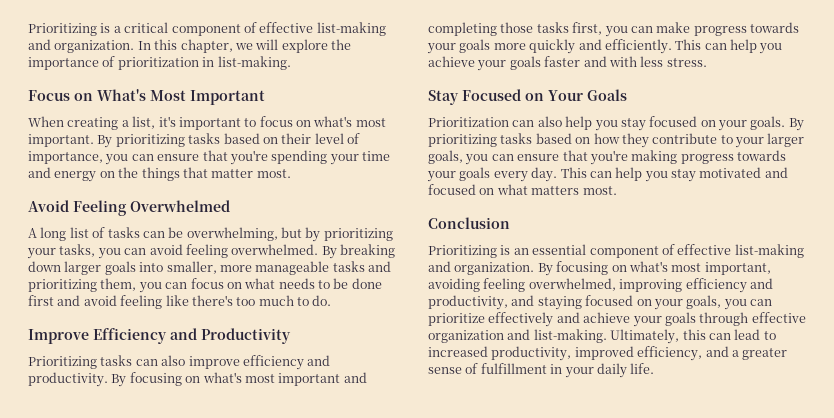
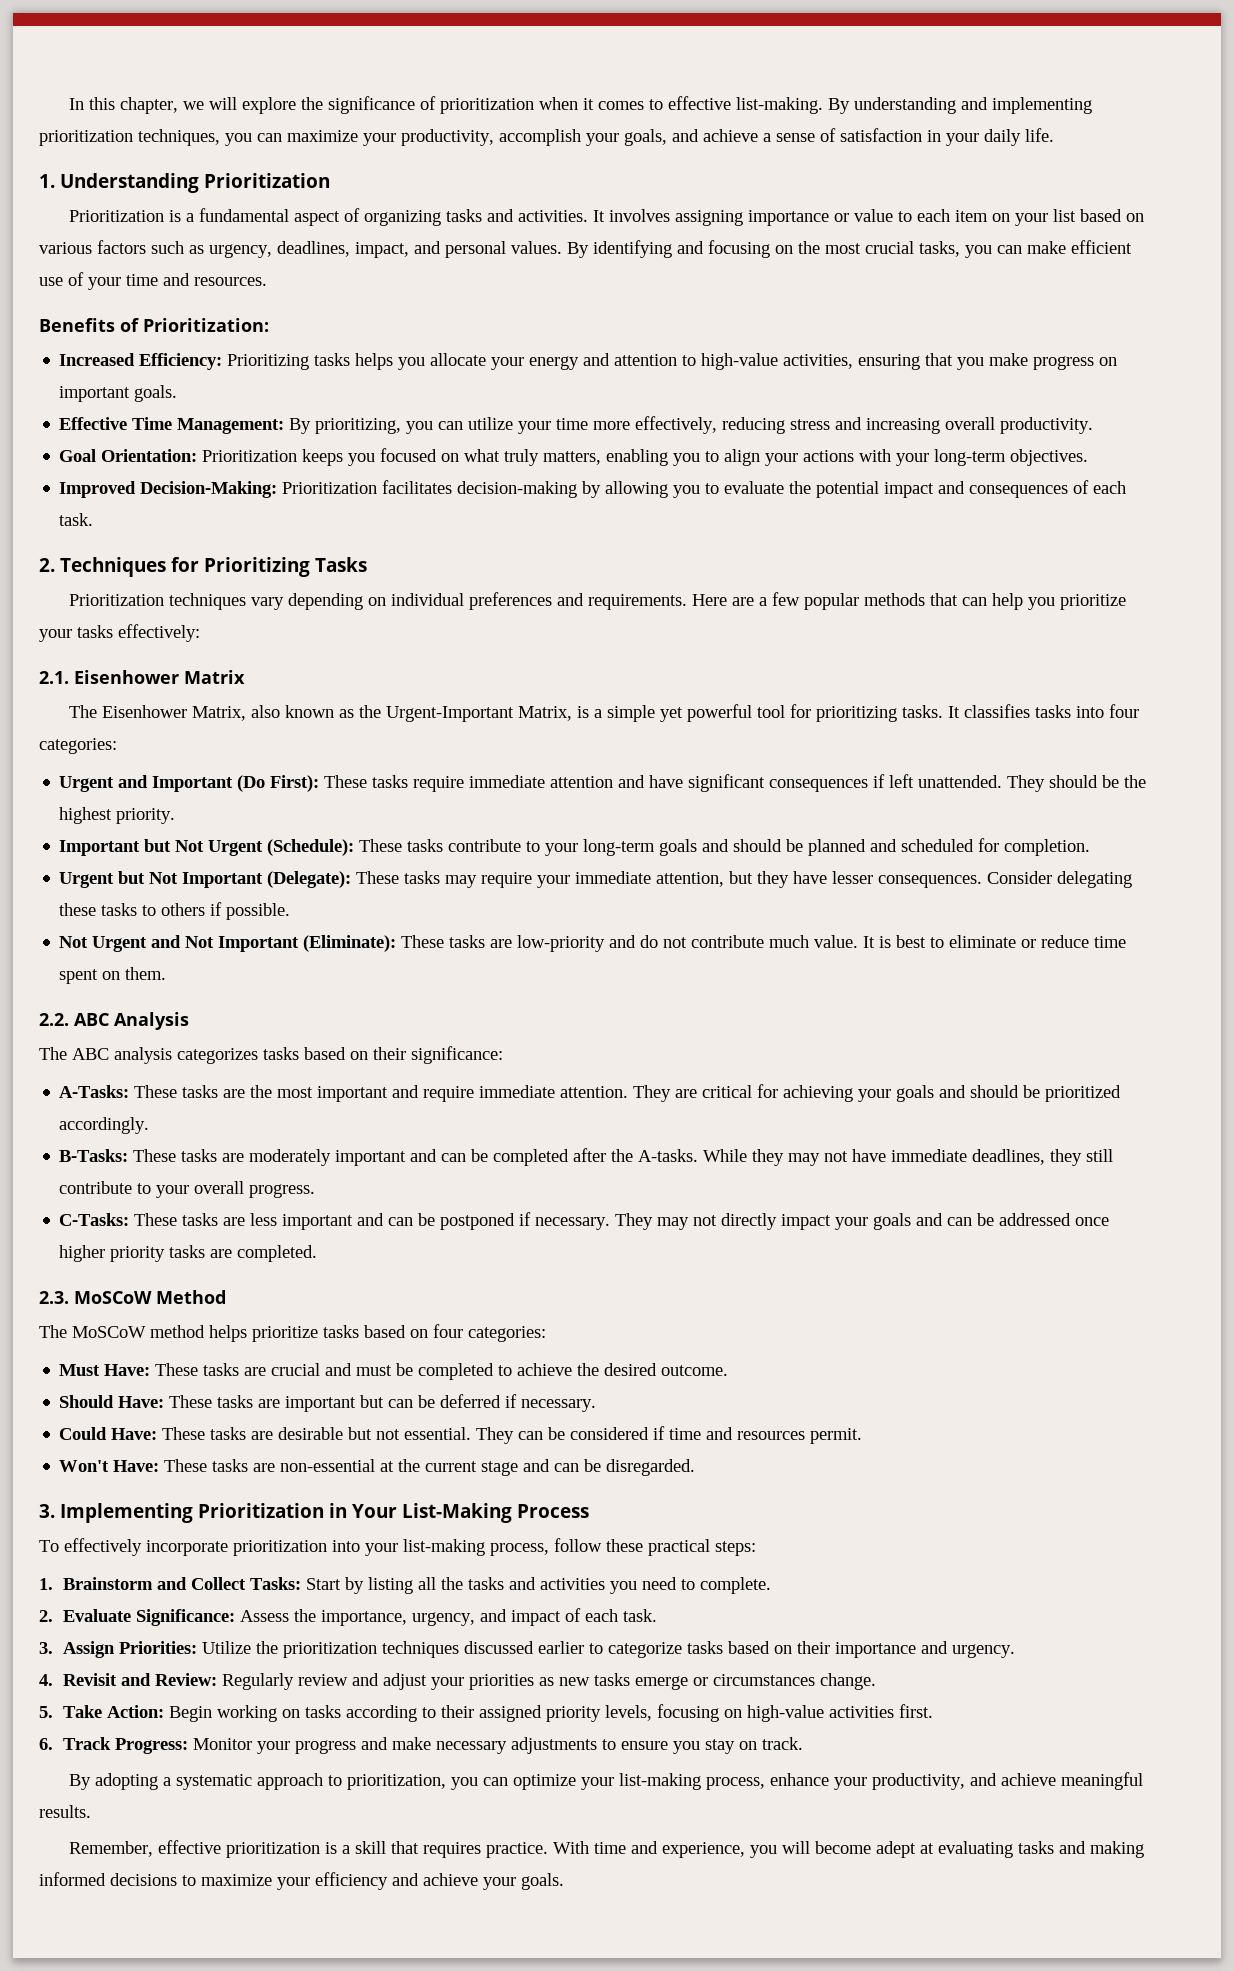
[28,22,386,36] [28,39,135,53] Prioritizing is a critical component of effective list-making and organization. -> (68, 104) none
[28,57,99,70] importance -> [327,96,415,114] significance
[202,56,291,70] [28,89,265,105] [28,116,386,130] [28,133,360,148] [28,150,390,165] [28,167,291,182] [28,200,230,216] [28,227,393,242] [27,244,395,259] [28,261,391,275] [28,278,382,293] [28,295,332,309] [28,328,291,344] [28,355,331,370] [28,372,367,387] [428,22,799,37] [427,39,783,54] [428,56,707,71] [428,89,627,105] [428,116,804,131] [428,133,805,148] [428,150,786,165] [427,167,788,182] [428,184,617,195] [428,217,510,229] [428,244,804,258] [428,261,771,276] [428,278,773,293] [428,295,772,310] [428,312,806,327] [428,329,776,344] [428,346,788,361] [428,363,655,378] in list-making. // Focus on What's Most Important // When creating a list, it's important to focus on what's most important. By prioritizing tasks based on their level of importance, you can ensure that you're spending your time and energy on the things that matter most. // Avoid Feeling Overwhelmed // A long list of tasks can be overwhelming, but by prioritizing your tasks, you can avoid feeling overwhelmed. By breaking down larger goals into smaller, more manageable tasks and prioritizing them, you can focus on what needs to be done first and avoid feeling like there's too much to do. // Improve Efficiency and Productivity // Prioritizing tasks can also improve efficiency and productivity. By focusing on what's most important and completing those tasks first, you can make progress towards your goals more quickly and efficiently. This can help you achieve your goals faster and with less stress. // Stay Focused on Your Goals // Prioritization can also help you stay focused on your goals. By prioritizing tasks based on how they contribute to your larger goals, you can ensure that you're making progress towards your goals every day. This can help you stay motivated and focused on what matters most. // Conclusion // Prioritizing is an essential component of effective list-making and organization. By focusing on what's most important, avoiding feeling overwhelmed, improving efficiency and productivity, and staying focused on your goals, you can prioritize effectively and achieve your goals through effective organization and list-making. Ultimately, this can lead to increased productivity, improved efficiency, and a greater sense of fulfillment in your daily life. -> [538,96,1092,114] [39,128,1054,146] [39,173,330,193] [68,208,1144,226] [39,240,1132,258] [39,272,267,290] [39,318,269,332] [59,353,1118,370] [59,385,178,402] [59,416,1094,434] [59,448,1089,466] [59,480,1127,498] [59,513,94,526] [39,557,367,577] [68,592,1126,610] [39,624,200,642] [39,670,245,684] [68,704,1139,722] [39,738,117,754] [59,774,1147,792] [59,807,176,824] [59,838,1091,856] [59,871,1133,888] [59,902,291,920] [59,935,1127,952] [59,967,167,984] [39,1012,189,1030] [39,1046,503,1064] [59,1084,1122,1102] [59,1117,150,1134] [59,1148,1114,1166] [59,1181,316,1198] [59,1212,1110,1230] [59,1245,318,1262] [39,1290,226,1304] [39,1324,546,1342] [59,1363,729,1380] [59,1394,597,1412] [59,1426,863,1444] [59,1459,696,1476] [39,1503,589,1523] [39,1538,756,1556] [39,1577,772,1594] [39,1608,658,1626] [39,1641,1016,1658] [39,1673,877,1690] [39,1704,934,1722] [39,1737,804,1754] [68,1772,1143,1790] [39,1805,91,1818] [68,1840,1144,1858] [39,1872,564,1890] when it comes to effective list-making. By understanding and implementing prioritization techniques, you can maximize your productivity, accomplish your goals, and achieve a sense of satisfaction in your daily life. // 1. Understanding Prioritization // Prioritization is a fundamental aspect of organizing tasks and activities. It involves assigning importance or value to each item on your list based on various factors such as urgency, deadlines, impact, and personal values. By identifying and focusing on the most crucial tasks, you can make efficient use of your time and resources. // Benefits of Prioritization: // Increased Efficiency: Prioritizing tasks helps you allocate your energy and attention to high-value activities, ensuring that you make progress on important goals. // Effective Time Management: By prioritizing, you can utilize your time more effectively, reducing stress and increasing overall productivity. // Goal Orientation: Prioritization keeps you focused on what truly matters, enabling you to align your actions with your long-term objectives. // Improved Decision-Making: Prioritization facilitates decision-making by allowing you to evaluate the potential impact and consequences of each task. // 2. Techniques for Prioritizing Tasks // Prioritization techniques vary depending on individual preferences and requirements. Here are a few popular methods that can help you prioritize your tasks effectively: // 2.1. Eisenhower Matrix // The Eisenhower Matrix, also known as the Urgent-Important Matrix, is a simple yet powerful tool for prioritizing tasks. It classifies tasks into four categories: // Urgent and Important (Do First): These tasks require immediate attention and have significant consequences if left unattended. They should be the highest priority. // Important but Not Urgent (Schedule): These tasks contribute to your long-term goals and should be planned and scheduled for completion. // Urgent but Not Important (Delegate): These tasks may require your immediate attention, but they have lesser consequences. Consider delegating these tasks to others if possible. // Not Urgent and Not Important (Eliminate): These tasks are low-priority and do not contribute much value. It is best to eliminate or reduce time spent on them. // 2.2. ABC Analysis // The ABC analysis categorizes tasks based on their significance: // A-Tasks: These tasks are the most important and require immediate attention. They are critical for achieving your goals and should be prioritized accordingly. // B-Tasks: These tasks are moderately important and can be completed after the A-tasks. While they may not have immediate deadlines, they still contribute to your overall progress. // C-Tasks: These tasks are less important and can be postponed if necessary. They may not directly impact your goals and can be addressed once higher priority tasks are completed. // 2.3. MoSCoW Method // The MoSCoW method helps prioritize tasks based on four categories: // Must Have: These tasks are crucial and must be completed to achieve the desired outcome. // Should Have: These tasks are important but can be deferred if necessary. // Could Have: These tasks are desirable but not essential. They can be considered if time and resources permit. // Won't Have: These tasks are non-essential at the current stage and can be disregarded. // 3. Implementing Prioritization in Your List-Making Process // To effectively incorporate prioritization into your list-making process, follow these practical steps: // 1. Brainstorm and Collect Tasks: Start by listing all the tasks and activities you need to complete. // 2. Evaluate Significance: Assess the importance, urgency, and impact of each task. // 3. Assign Priorities: Utilize the prioritization techniques discussed earlier to categorize tasks based on their importance and urgency. // 4. Revisit and Review: Regularly review and adjust your priorities as new tasks emerge or circumstances change. // 5. Take Action: Begin working on tasks according to their assigned priority levels, focusing on high-value activities first. // 6. Track Progress: Monitor your progress and make necessary adjustments to ensure you stay on track. // By adopting a systematic approach to prioritization, you can optimize your list-making process, enhance your productivity, and achieve meaningful results. // Remember, effective prioritization is a skill that requires practice. With time and experience, you will become adept at evaluating tasks and making informed decisions to maximize your efficiency and achieve your goals.

